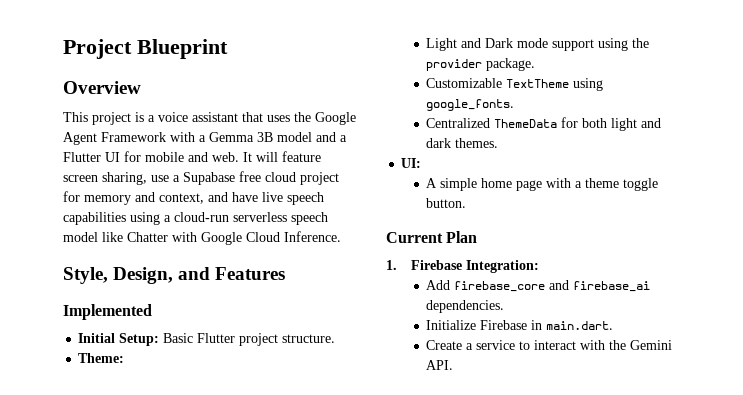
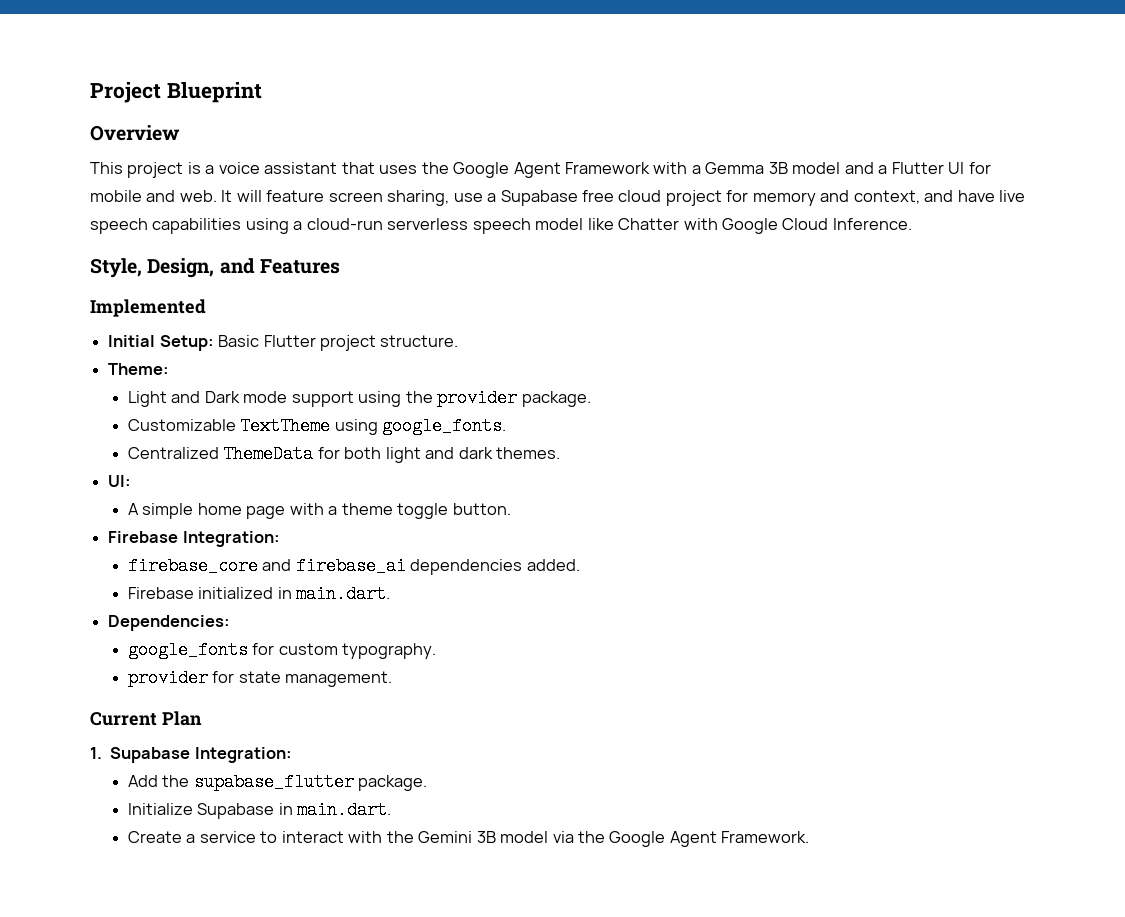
(467, 203) none -> [108,531,280,547] [127,557,580,575] [127,585,391,603] [108,615,231,631] [127,641,437,659] [127,669,393,687] // Firebase Integration: // firebase_core and firebase_ai dependencies added. // Firebase initialized in main.dart. // Dependencies: // google_fonts for custom typography. // provider for state management.
[411,260,463,270] Firebase -> [110,747,191,763] Supabase
[454,280,651,292] [426,300,505,313] firebase_core and firebase_ai dependencies. -> [162,773,428,791] the supabase_flutter package.
[480,320,528,330] Firebase -> [197,803,275,819] Supabase
[426,360,454,370] API. -> [476,831,810,847] 3B model via the Google Agent Framework.

